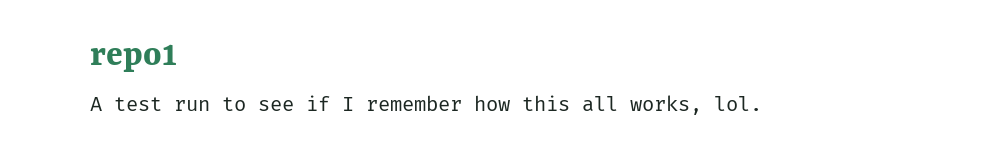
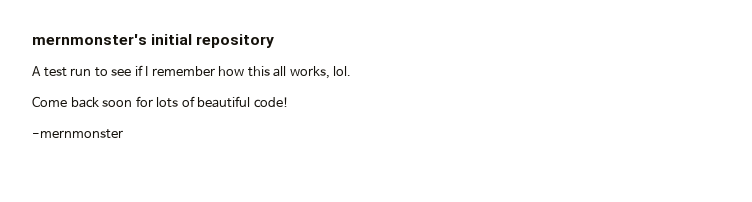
[90,44,177,72] repo1 -> [32,34,275,48] mernmonster's initial repository
(762, 103) none -> [32,96,289,108] [32,129,123,139] // Come back soon for lots of beautiful code! // -mernmonster

